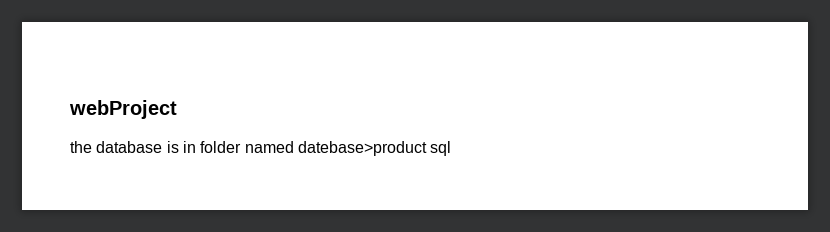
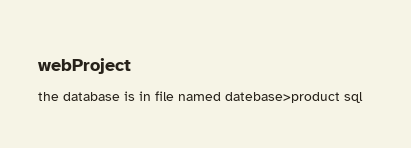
[200,141,242,153] folder -> [155,91,174,101] file

